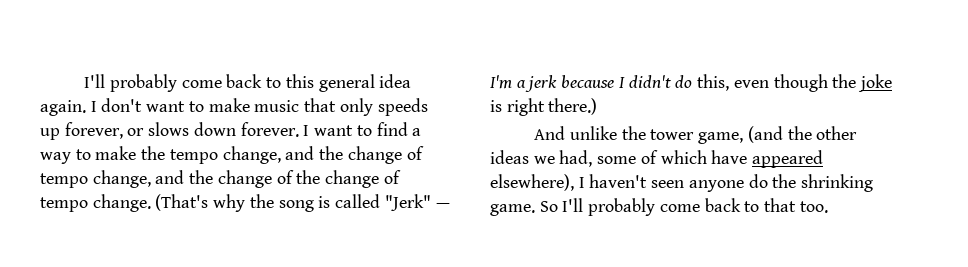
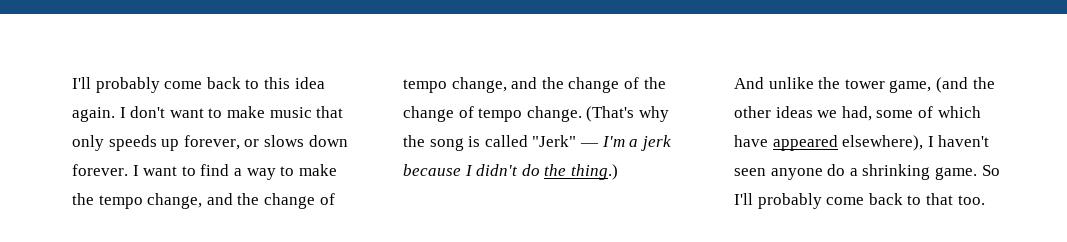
[318,74,375,92] general -> (290, 83) none
[697,74,892,92] [490,98,598,116] this, even though the joke is right there.) -> [544,164,618,180] the thing.)
[772,174,797,188] the -> [849,168,858,176] a

